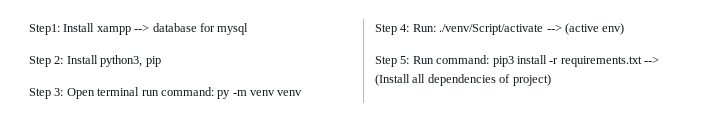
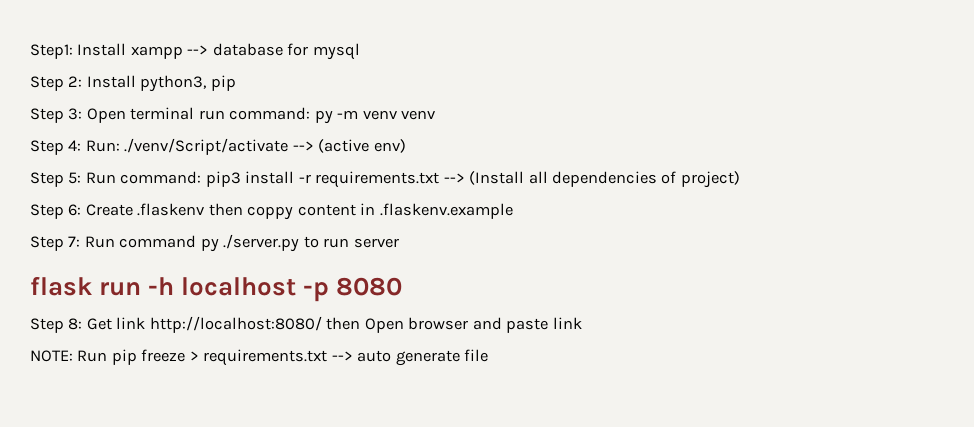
(551, 80) none -> [30,203,513,220] [30,234,399,252] [30,276,403,302] [30,316,582,333] [30,349,489,366] // Step 6: Create .flaskenv then coppy content in .flaskenv.example // Step 7: Run command py ./server.py to run server // flask run -h localhost -p 8080 // Step 8: Get link http://localhost:8080/ then Open browser and paste link // NOTE: Run pip freeze > requirements.txt --> auto generate file

